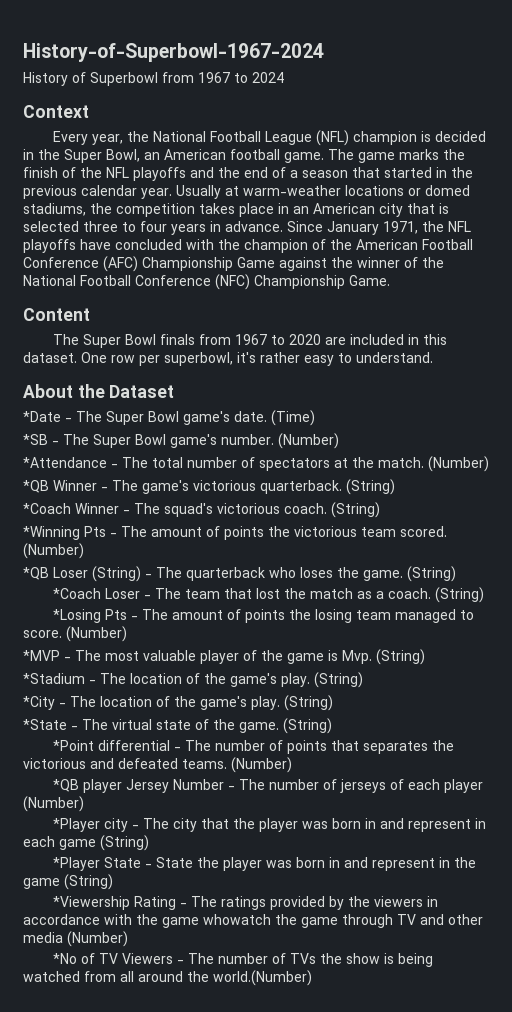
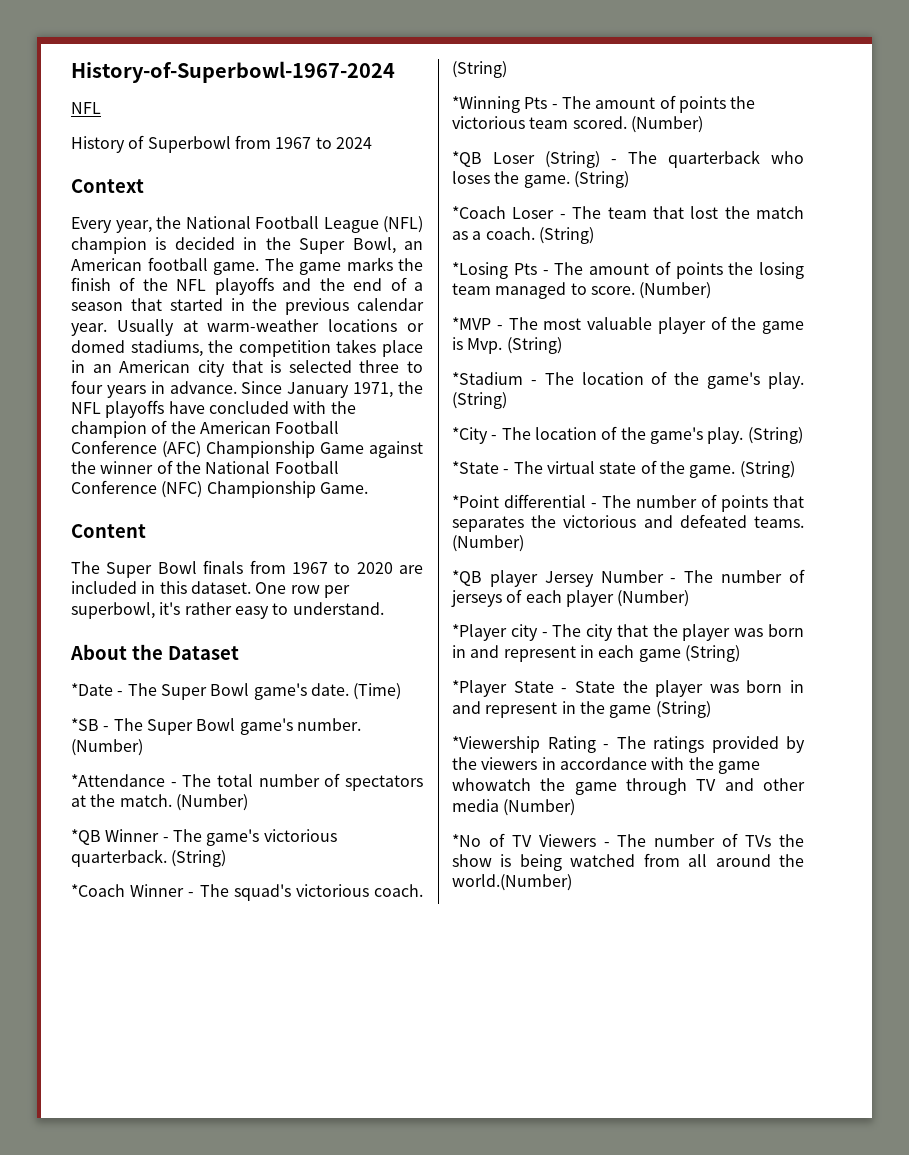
(324, 52) none -> [71,102,101,114] // NFL

